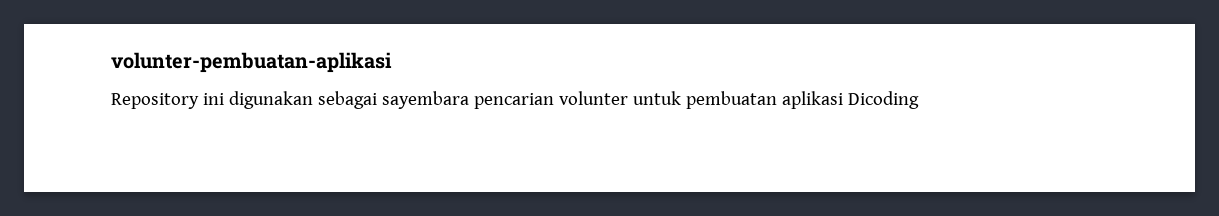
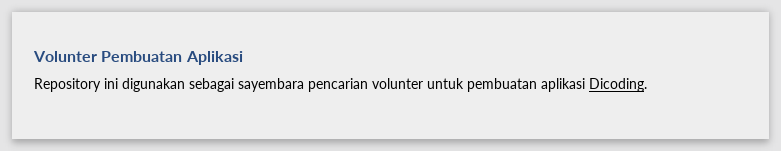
[111,52,392,73] volunter-pembuatan-aplikasi -> [33,51,243,65] Volunter Pembuatan Aplikasi
[847,91,919,109] Dicoding -> [589,78,647,92] Dicoding.

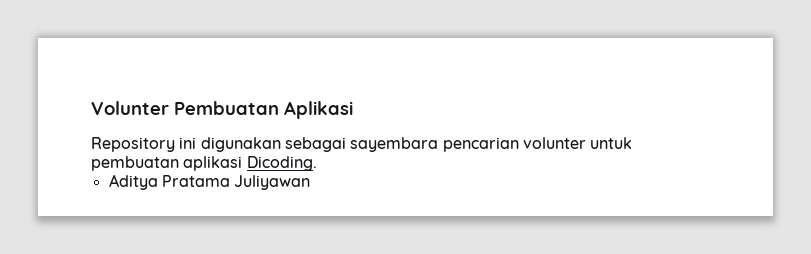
(647, 85) none -> [108,174,311,190] // Aditya Pratama Juliyawan

